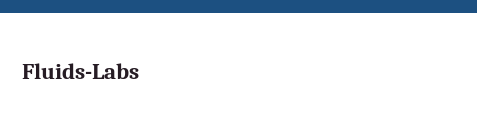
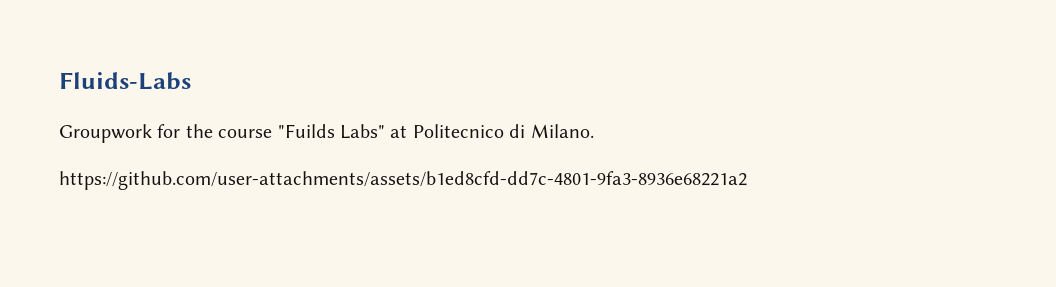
(139, 71) none -> [59,124,594,143] [59,171,747,190] // Groupwork for the course "Fuilds Labs" at Politecnico di Milano. // https://github.com/user-attachments/assets/b1ed8cfd-dd7c-4801-9fa3-8936e68221a2

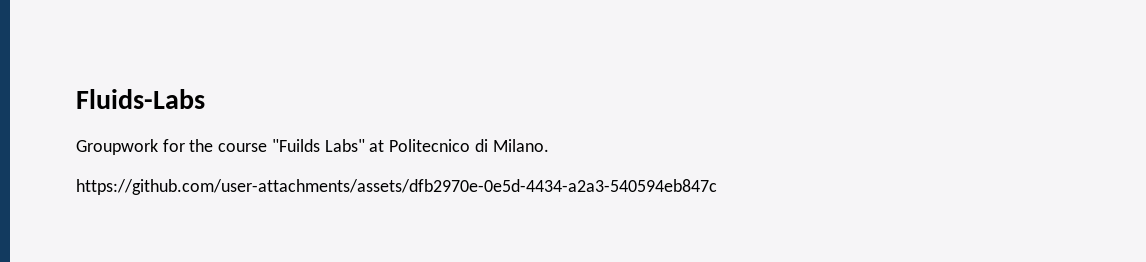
[59,171,747,190] https://github.com/user-attachments/assets/b1ed8cfd-dd7c-4801-9fa3-8936e68221a2 -> [76,179,717,195] https://github.com/user-attachments/assets/dfb2970e-0e5d-4434-a2a3-540594eb847c

